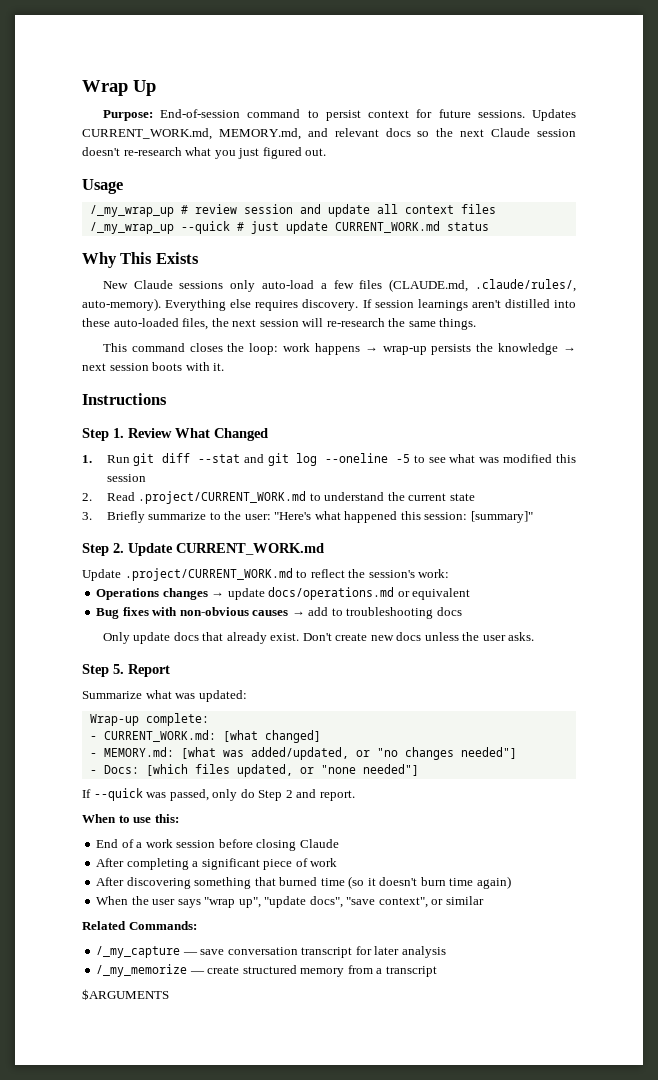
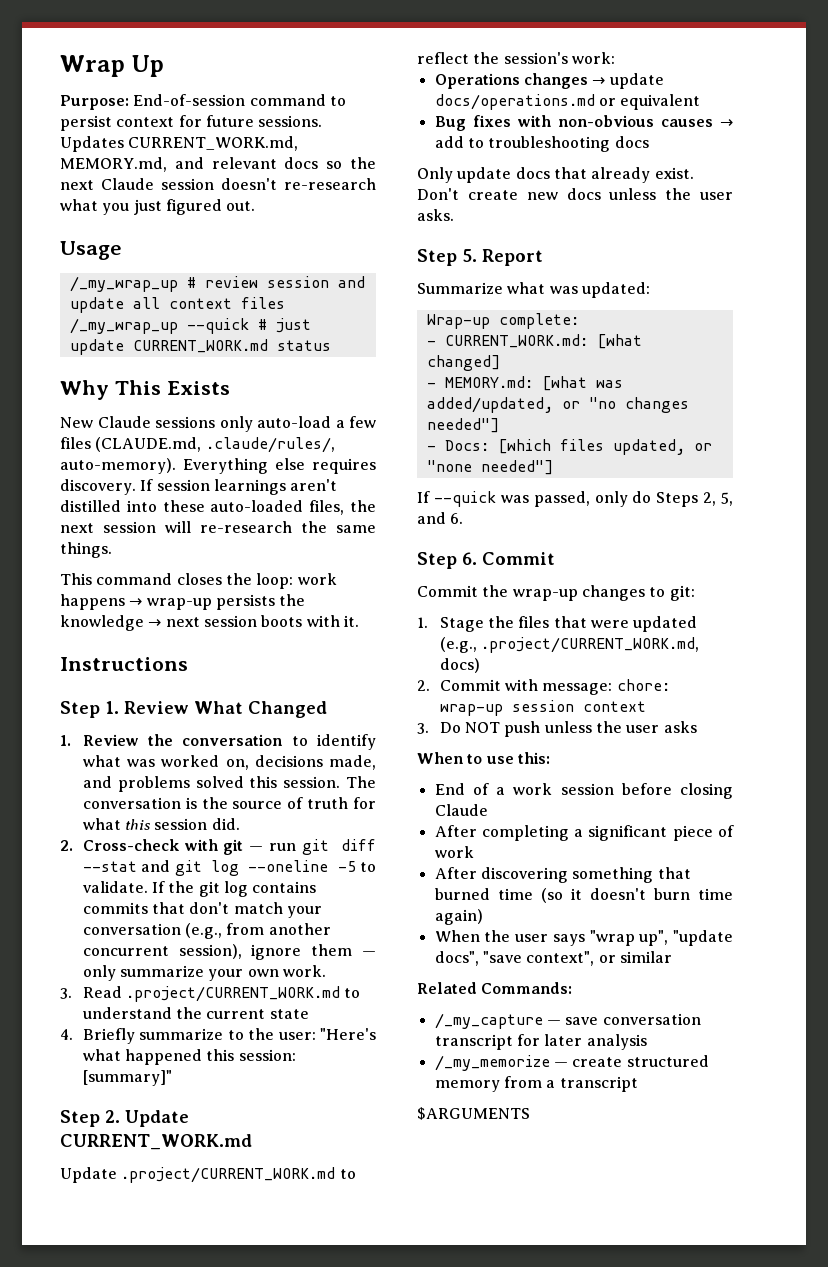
[106,455,130,463] Run -> [82,734,377,750] [82,755,376,770] [82,776,376,792] [82,797,377,809] [82,818,240,830] [60,839,297,855] Review the conversation to identify what was worked on, decisions made, and problems solved this session. The conversation is the source of truth for what this session did. // 2. Cross-check with git — run
[428,454,576,463] [106,474,146,482] [82,493,92,501] see what was modified this session // 2. -> [82,881,317,897] [82,902,323,918] [82,923,331,939] [82,944,377,960] [82,965,327,981] [60,988,72,999] validate. If the git log contains commits that don't match your conversation (e.g., from another concurrent session), ignore them — only summarize your own work. // 3.
[82,512,92,520] 3. -> [60,1029,73,1040] 4.
[258,789,355,801] Step 2 and report. -> [656,492,733,507] [417,512,464,524] [417,552,555,569] [417,585,695,601] [417,616,698,632] [439,637,700,653] [439,658,480,673] [417,679,670,695] [439,700,646,716] [417,721,697,737] Steps 2, 5, and 6. // Step 6. Commit // Commit the wrap-up changes to git: // 1. Stage the files that were updated (e.g., .project/CURRENT_WORK.md, docs) // 2. Commit with message: chore: wrap-up session context // 3. Do NOT push unless the user asks

